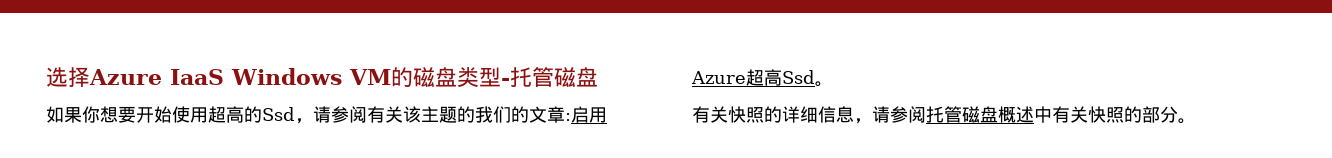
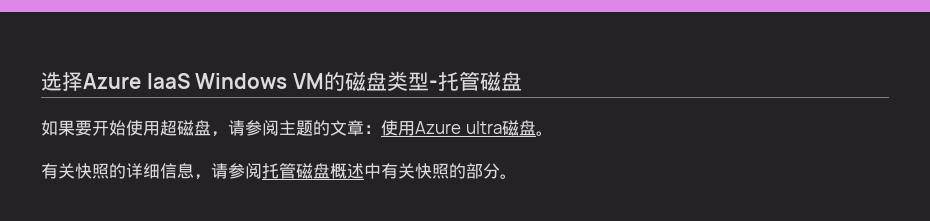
[82,106,118,123] 你想 -> (75, 128) none
[226,106,607,124] [691,69,815,86] 高的Ssd，请参阅有关该主题的我们的文章:启用Azure超高Ssd -> [177,120,536,137] 磁盘，请参阅主题的文章：使用Azure ultra磁盘

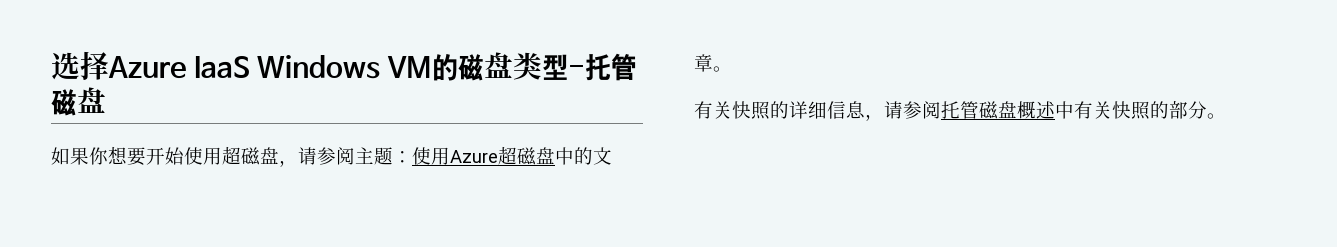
(75, 128) none -> [89,146,127,165] 你想
[313,120,364,136] 的文章 -> (393, 156) none
[465,120,536,136] ultra磁盘 -> [498,146,612,166] [694,54,713,72] 超磁盘中的文章

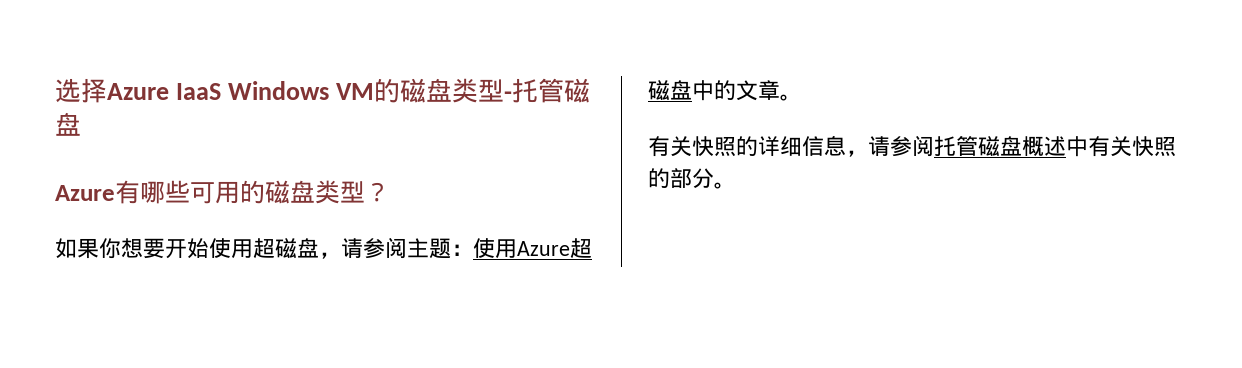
(106, 100) none -> [55,180,390,204] // Azure有哪些可用的磁盘类型？

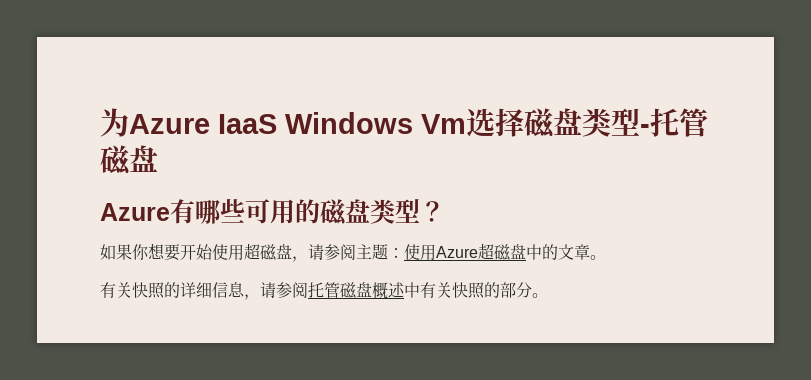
[55,78,107,103] 选择 -> [100,108,129,137] 为
[336,78,401,103] VM的 -> [421,108,524,137] Vm选择

